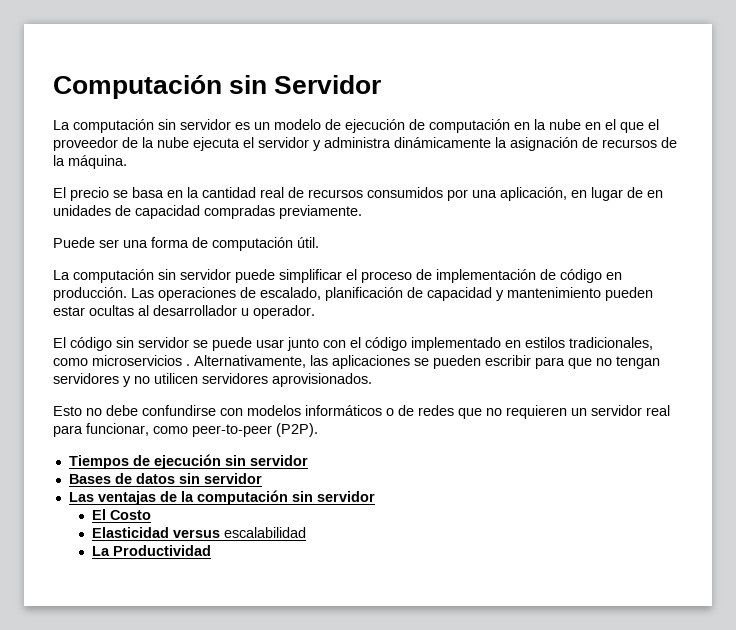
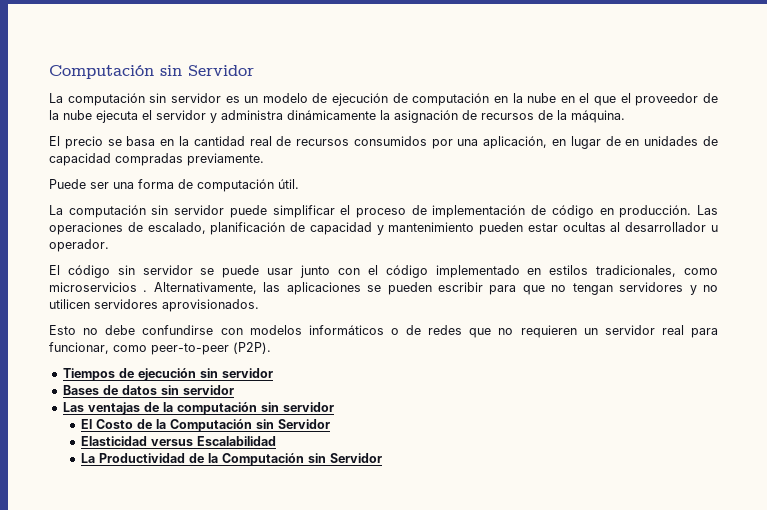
(152, 515) none -> [137,419,331,432] de la Computación sin Servidor
[224,527,307,538] escalabilidad -> [197,436,277,446] Escalabilidad
(212, 550) none -> [189,453,383,466] de la Computación sin Servidor

